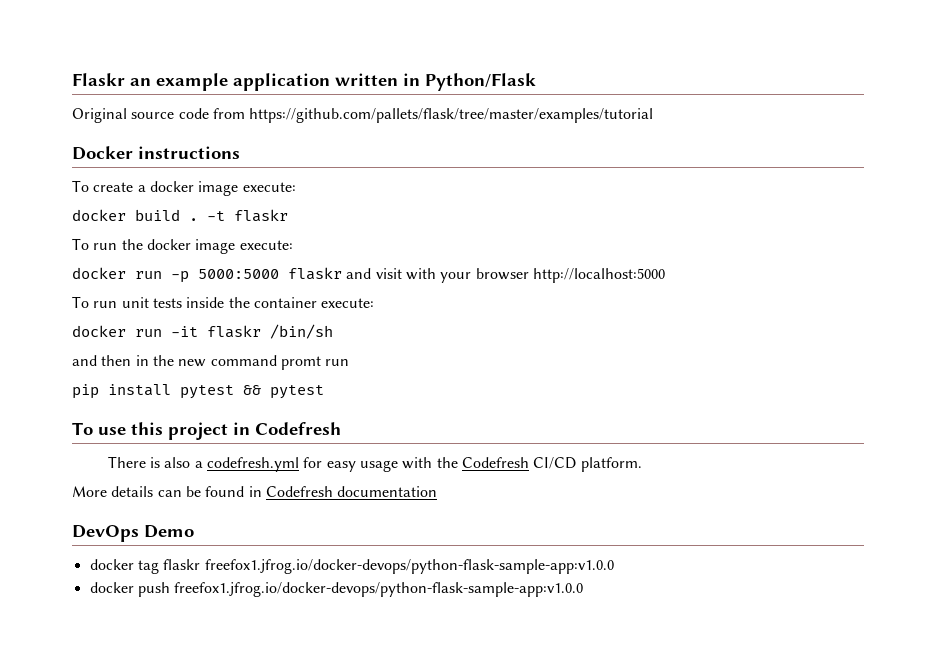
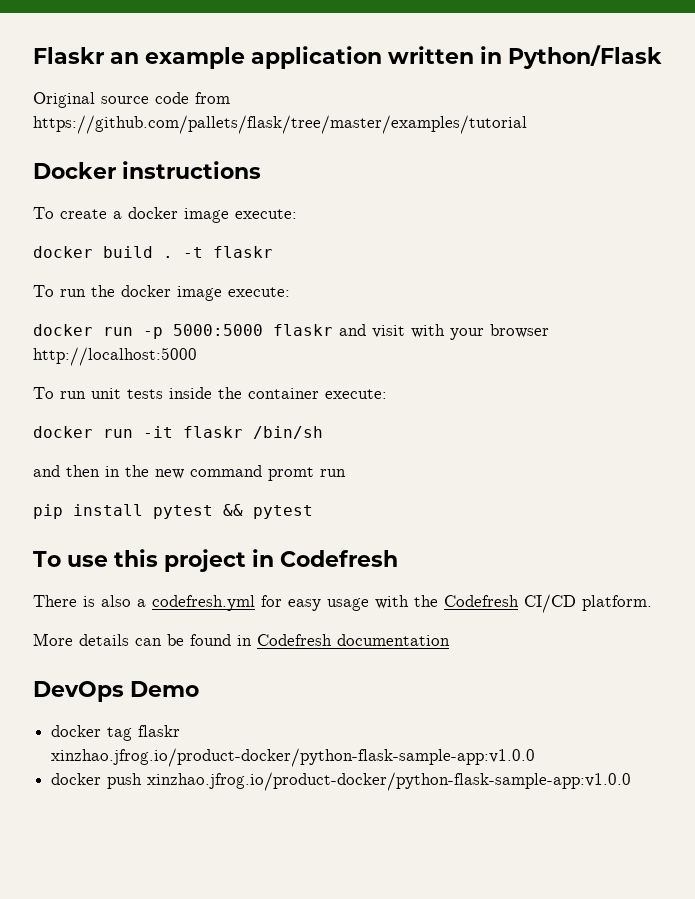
[204,559,614,574] freefox1.jfrog.io/docker-devops/python-flask-sample-app:v1.0.0 -> [51,748,536,767] xinzhao.jfrog.io/product-docker/python-flask-sample-app:v1.0.0
[174,582,584,597] freefox1.jfrog.io/docker-devops/python-flask-sample-app:v1.0.0 -> [147,772,632,791] xinzhao.jfrog.io/product-docker/python-flask-sample-app:v1.0.0

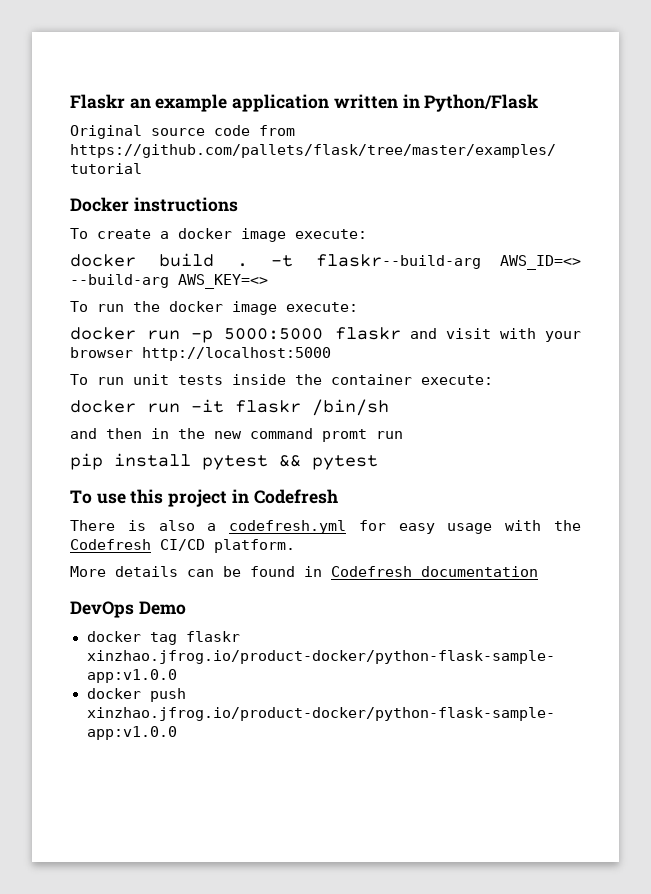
[213,246,273,258] flaskr -> [316,254,581,270] [70,274,268,289] flaskr--build-arg AWS_ID=<> --build-arg AWS_KEY=<>

